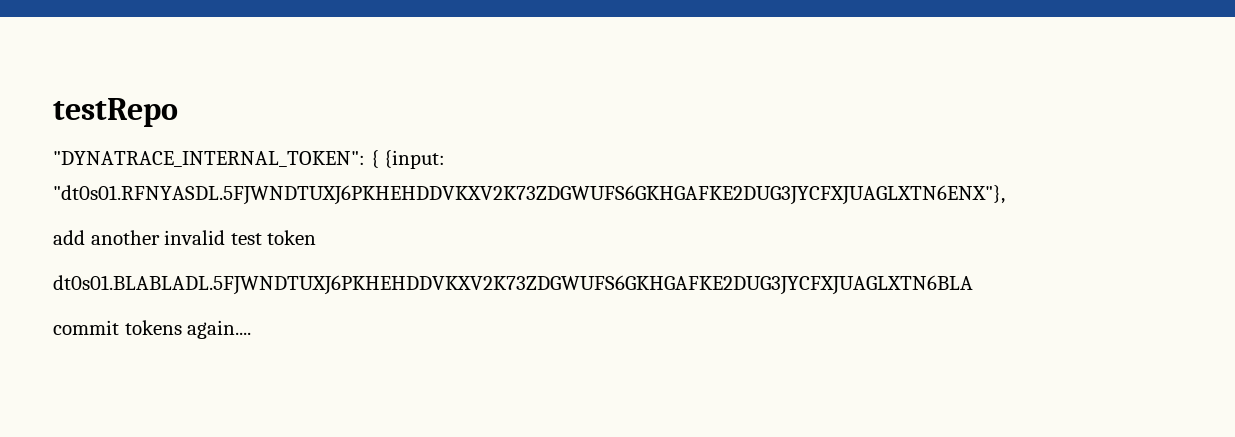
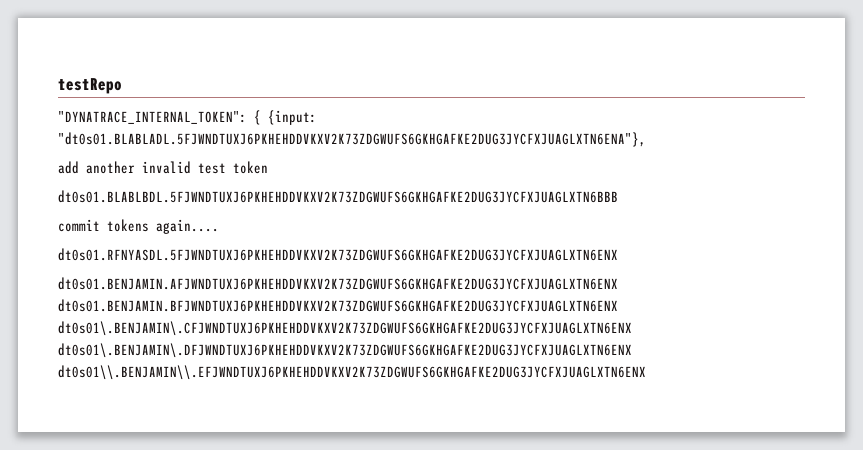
[53,185,1005,205] "dt0s01.RFNYASDL.5FJWNDTUXJ6PKHEHDDVKXV2K73ZDGWUFS6GKHGAFKE2DUG3JYCFXJUAGLXTN6ENX"}, -> [58,132,646,147] "dt0s01.BLABLADL.5FJWNDTUXJ6PKHEHDDVKXV2K73ZDGWUFS6GKHGAFKE2DUG3JYCFXJUAGLXTN6ENA"},
[53,275,973,295] dt0s01.BLABLADL.5FJWNDTUXJ6PKHEHDDVKXV2K73ZDGWUFS6GKHGAFKE2DUG3JYCFXJUAGLXTN6BLA -> [58,190,618,203] dt0s01.BLABLBDL.5FJWNDTUXJ6PKHEHDDVKXV2K73ZDGWUFS6GKHGAFKE2DUG3JYCFXJUAGLXTN6BBB
(252, 329) none -> [58,248,618,261] [58,277,618,290] [58,299,618,312] [58,321,632,336] [58,343,632,358] [58,365,646,380] // dt0s01.RFNYASDL.5FJWNDTUXJ6PKHEHDDVKXV2K73ZDGWUFS6GKHGAFKE2DUG3JYCFXJUAGLXTN6ENX // dt0s01.BENJAMIN.AFJWNDTUXJ6PKHEHDDVKXV2K73ZDGWUFS6GKHGAFKE2DUG3JYCFXJUAGLXTN6ENX dt0s01.BENJAMIN.BFJWNDTUXJ6PKHEHDDVKXV2K73ZDGWUFS6GKHGAFKE2DUG3JYCFXJUAGLXTN6ENX dt0s01\.BENJAMIN\.CFJWNDTUXJ6PKHEHDDVKXV2K73ZDGWUFS6GKHGAFKE2DUG3JYCFXJUAGLXTN6ENX dt0s01\.BENJAMIN\.DFJWNDTUXJ6PKHEHDDVKXV2K73ZDGWUFS6GKHGAFKE2DUG3JYCFXJUAGLXTN6ENX dt0s01\\.BENJAMIN\\.EFJWNDTUXJ6PKHEHDDVKXV2K73ZDGWUFS6GKHGAFKE2DUG3JYCFXJUAGLXTN6ENX

